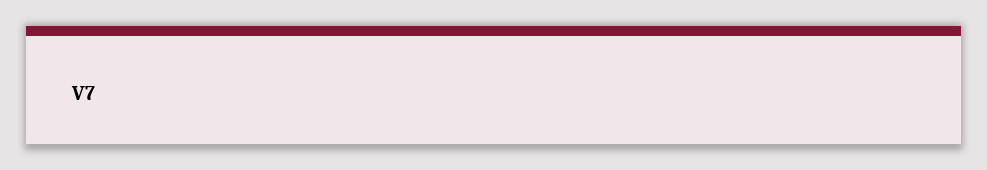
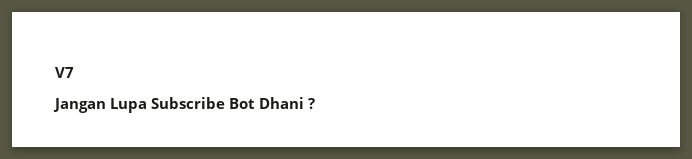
(95, 93) none -> [53,97,315,113] // Jangan Lupa Subscribe Bot Dhani ?

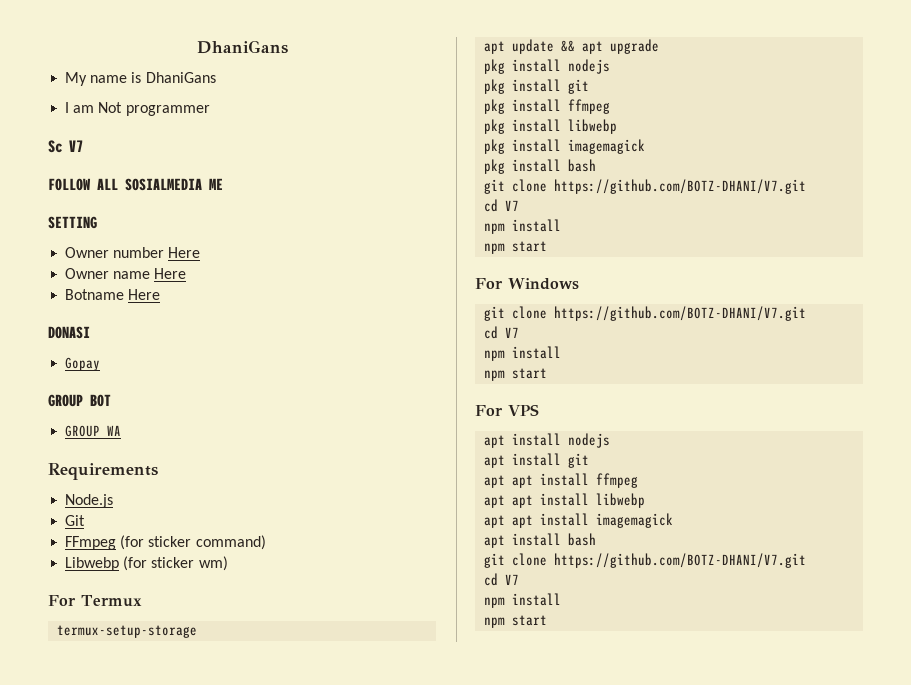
[55,67,74,78] [53,97,315,113] V7 // Jangan Lupa Subscribe Bot Dhani ? -> [196,40,288,54] [65,72,216,86] [65,102,210,116] [48,140,83,153] [48,178,223,191] [48,216,97,229] [65,247,201,258] [65,268,187,279] [65,289,161,300] [48,326,90,339] [65,357,101,371] [48,394,111,407] [65,425,122,437] [48,463,158,480] [65,494,114,508] [65,515,86,526] [65,535,266,550] [65,556,228,571] [48,595,142,607] [57,625,198,638] [484,39,660,54] [484,59,611,74] [484,79,590,94] [484,99,611,114] [484,119,618,134] [484,139,646,154] [484,159,597,174] [484,179,807,194] [484,199,520,212] [484,219,562,234] [484,241,548,254] [475,278,579,290] [484,306,807,321] [484,326,520,339] [484,346,562,361] [484,368,548,381] [475,404,539,416] [484,433,611,448] [484,453,590,468] [484,473,639,488] [484,493,646,508] [484,513,674,528] [484,533,597,548] [484,553,807,568] [484,573,520,586] [484,593,562,608] [484,615,548,628] DhaniGans // My name is DhaniGans // I am Not programmer // Sc V7 // FOLLOW ALL SOSIALMEDIA ME // SETTING // Owner number Here // Owner name Here // Botname Here // DONASI // Gopay // GROUP BOT // GROUP WA // Requirements // Node.js // Git // FFmpeg (for sticker command) // Libwebp (for sticker wm) // For Termux // termux-setup-storage // apt update && apt upgrade // pkg install nodejs // pkg install git // pkg install ffmpeg // pkg install libwebp // pkg install imagemagick // pkg install bash // git clone https://github.com/BOTZ-DHANI/V7.git // cd V7 // npm install // npm start // For Windows // git clone https://github.com/BOTZ-DHANI/V7.git // cd V7 // npm install // npm start // For VPS // apt install nodejs // apt install git // apt apt install ffmpeg // apt apt install libwebp // apt apt install imagemagick // apt install bash // git clone https://github.com/BOTZ-DHANI/V7.git // cd V7 // npm install // npm start

